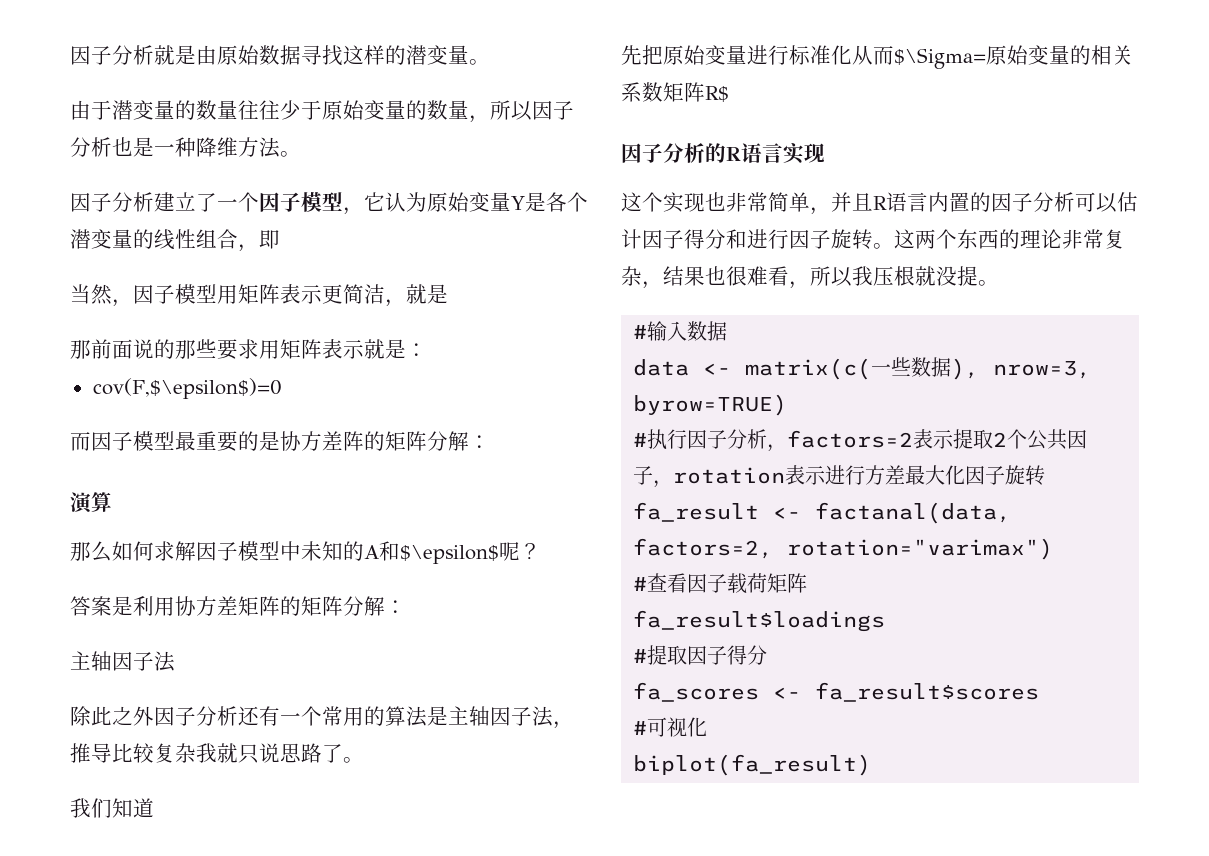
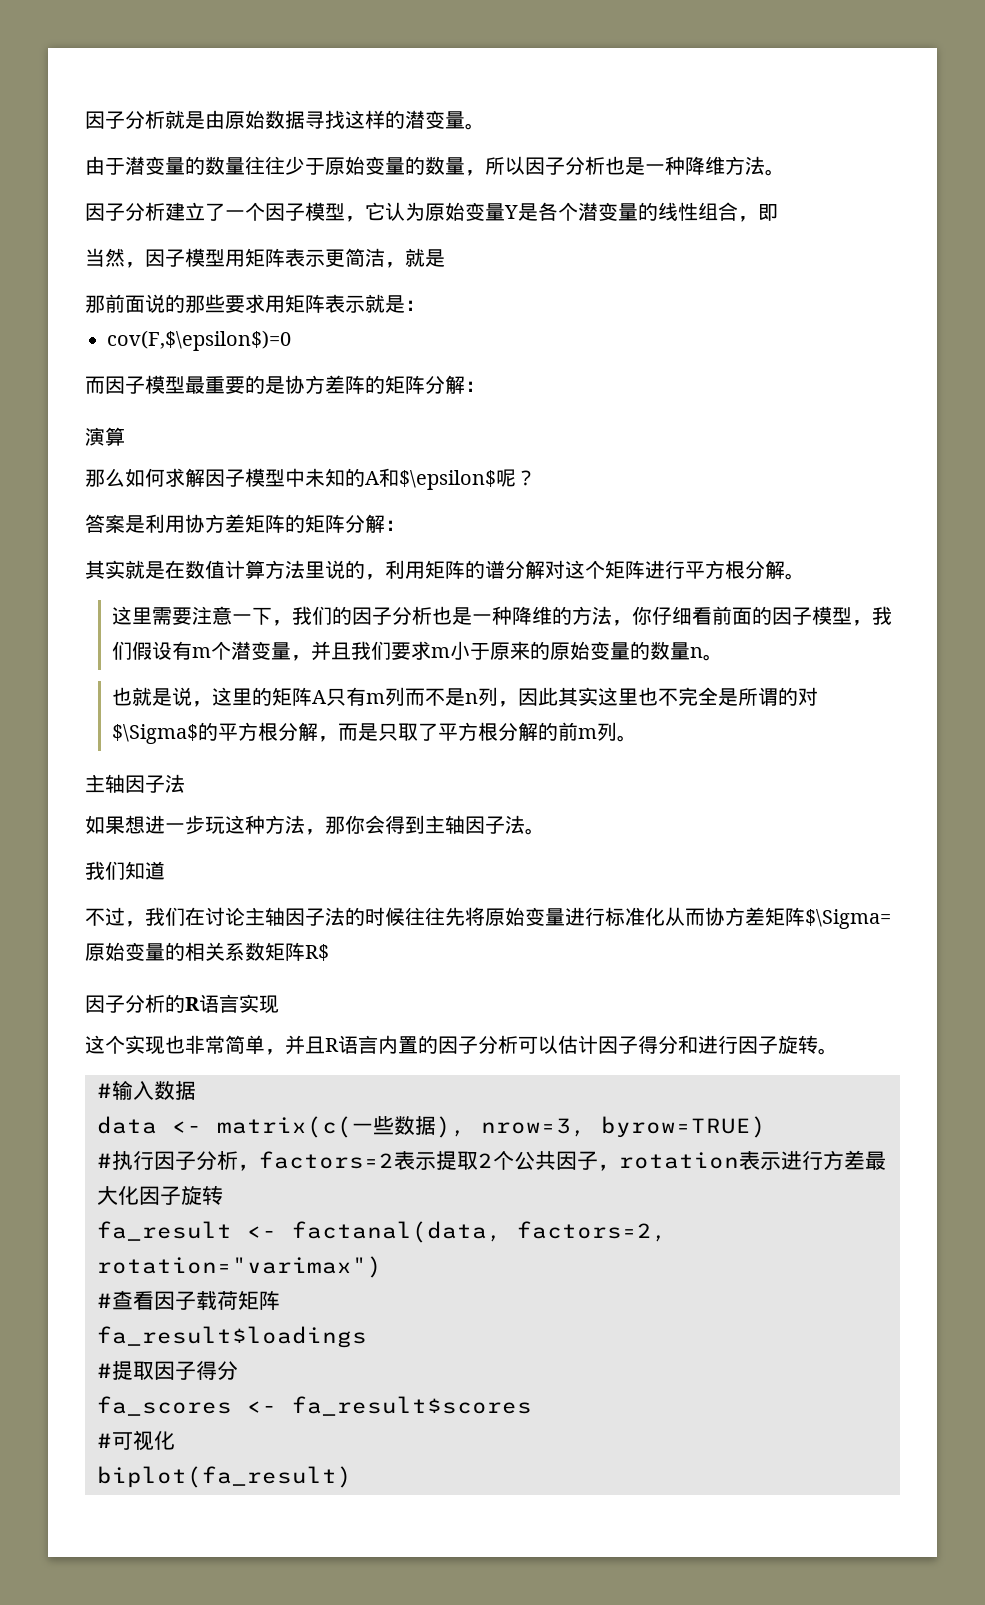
[70,651,175,672] [70,706,574,729] [70,743,364,764] [70,798,154,818] [621,45,663,65] 主轴因子法 // 除此之外因子分析还有一个常用的算法是主轴因子法，推导比较复杂我就只说思路了。 // 我们知道 // 先把 -> [85,560,805,580] [112,606,893,626] [112,641,724,661] [112,687,819,707] [112,722,638,744] [85,774,185,793] [85,815,545,835] [85,861,165,880] [85,907,485,927] 其实就是在数值计算方法里说的，利用矩阵的谱分解对这个矩阵进行平方根分解。 // 这里需要注意一下，我们的因子分析也是一种降维的方法，你仔细看前面的因子模型，我们假设有m个潜变量，并且我们要求m小于原来的原始变量的数量n。 // 也就是说，这里的矩阵A只有m列而不是n列，因此其实这里也不完全是所谓的对$\Sigma$的平方根分解，而是只取了平方根分解的前m列。 // 主轴因子法 // 如果想进一步玩这种方法，那你会得到主轴因子法。 // 我们知道 // 不过，我们在讨论主轴因子法的时候往往先将
(894, 55) none -> [705,907,805,926] 协方差矩阵
[894,229,1125,249] [621,266,999,289] 这两个东西的理论非常复杂，结果也很难看，所以我压根就没提。 -> (838, 1051) none

